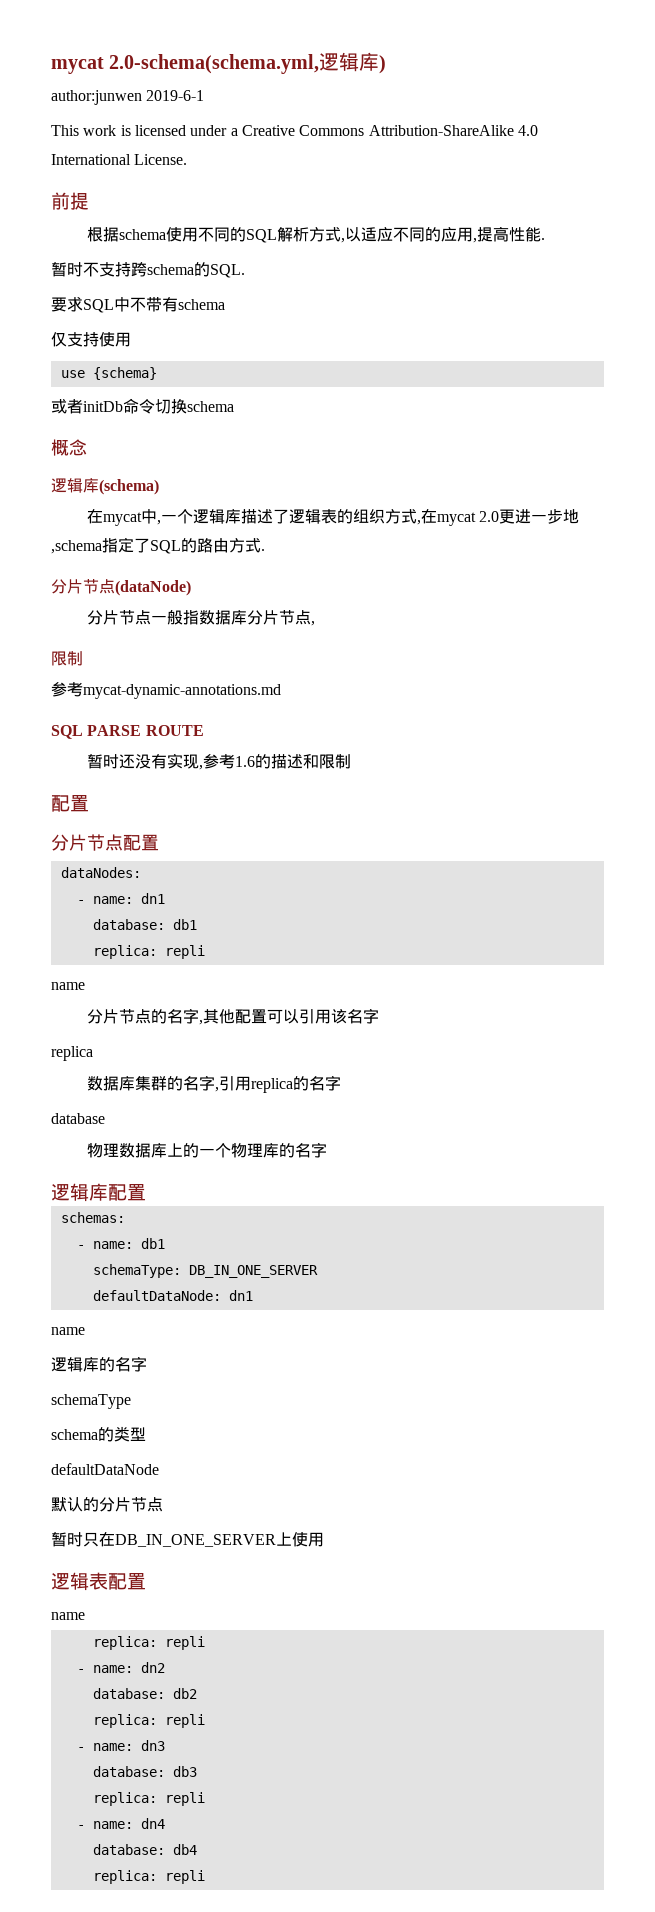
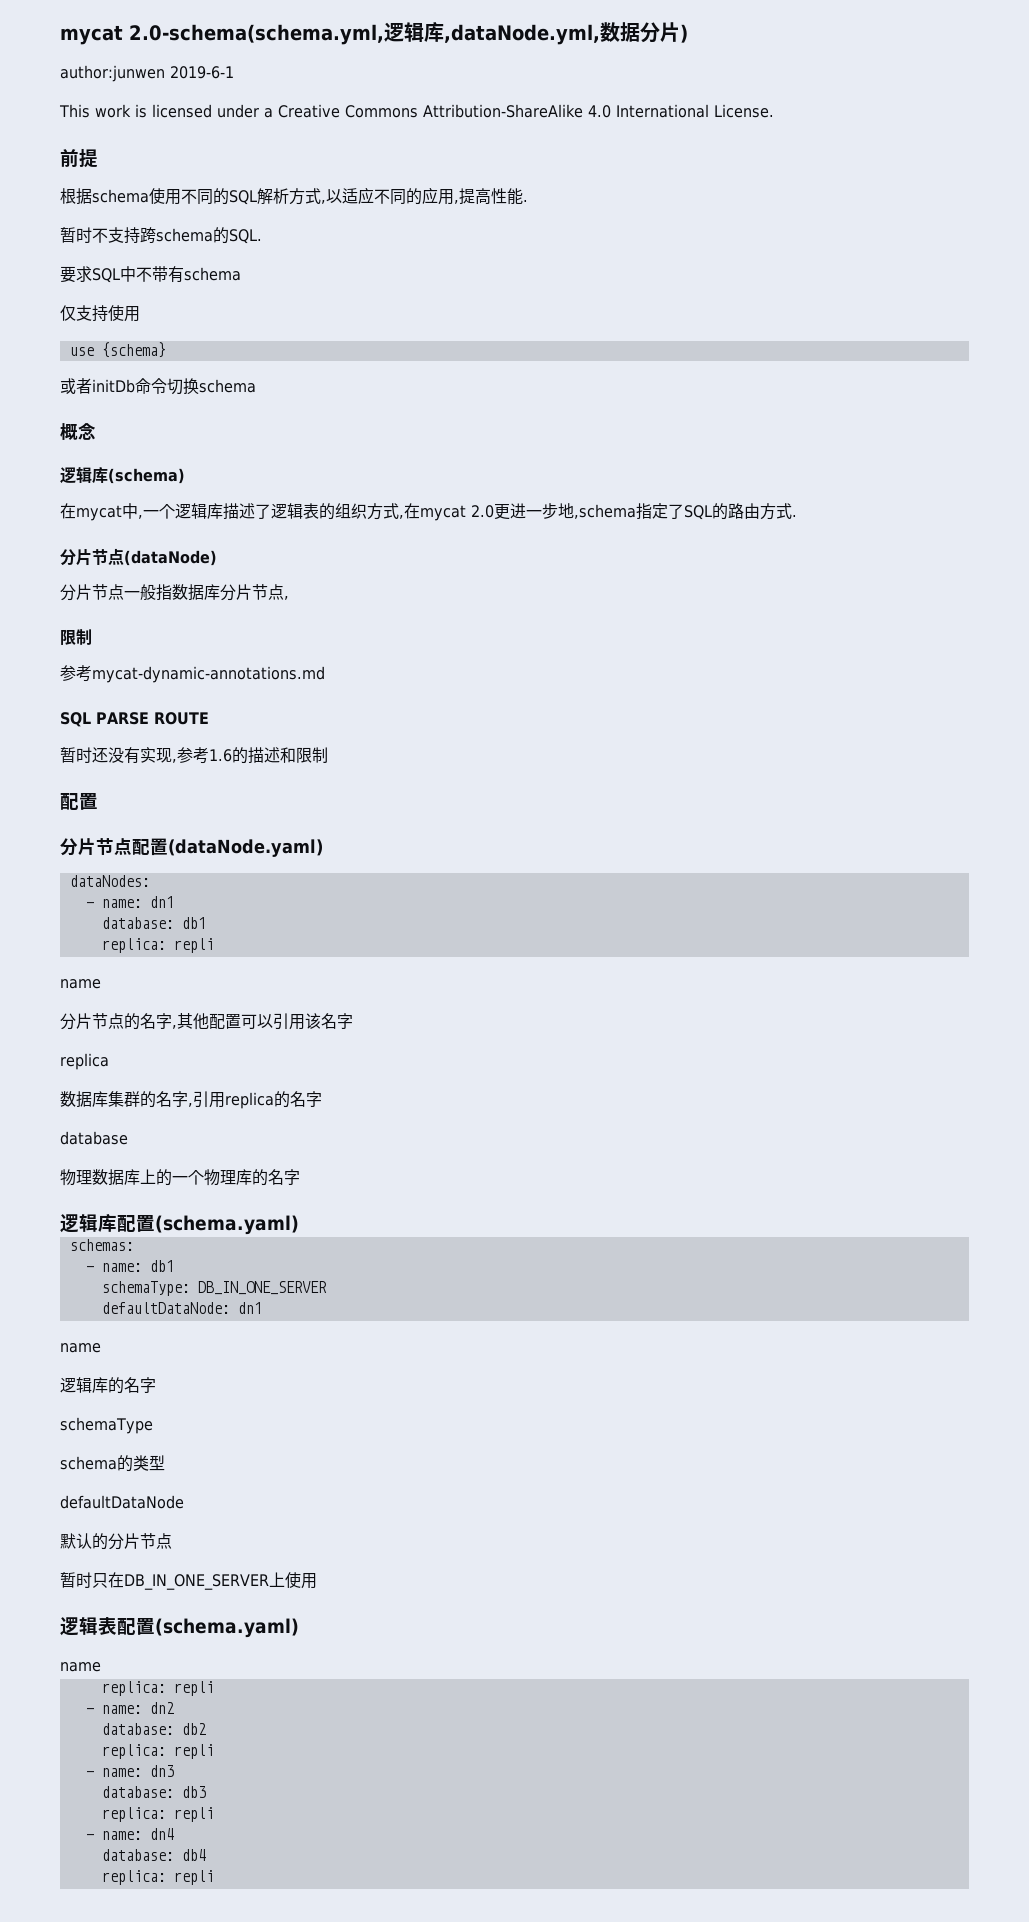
(380, 61) none -> [444,22,680,45] ,dataNode.yml,数据分片
(159, 842) none -> [168,839,323,857] (dataNode.yaml)
(146, 1192) none -> [155,1215,299,1235] (schema.yaml)
(146, 1581) none -> [155,1618,299,1638] (schema.yaml)

